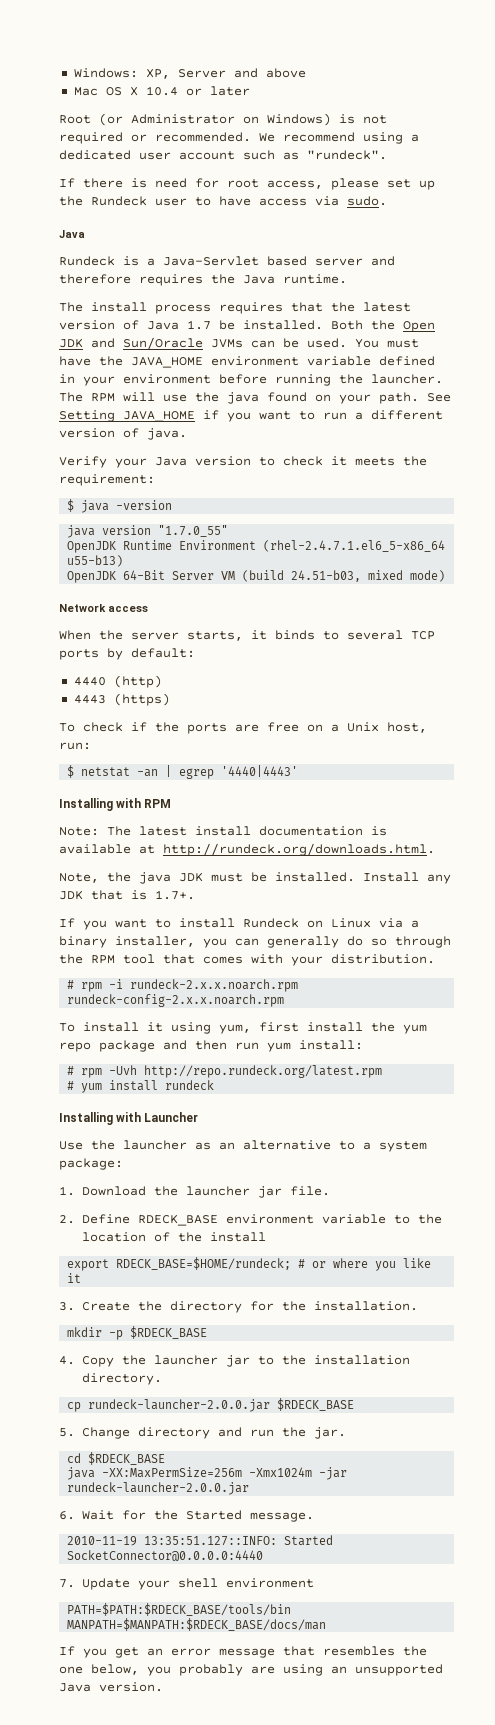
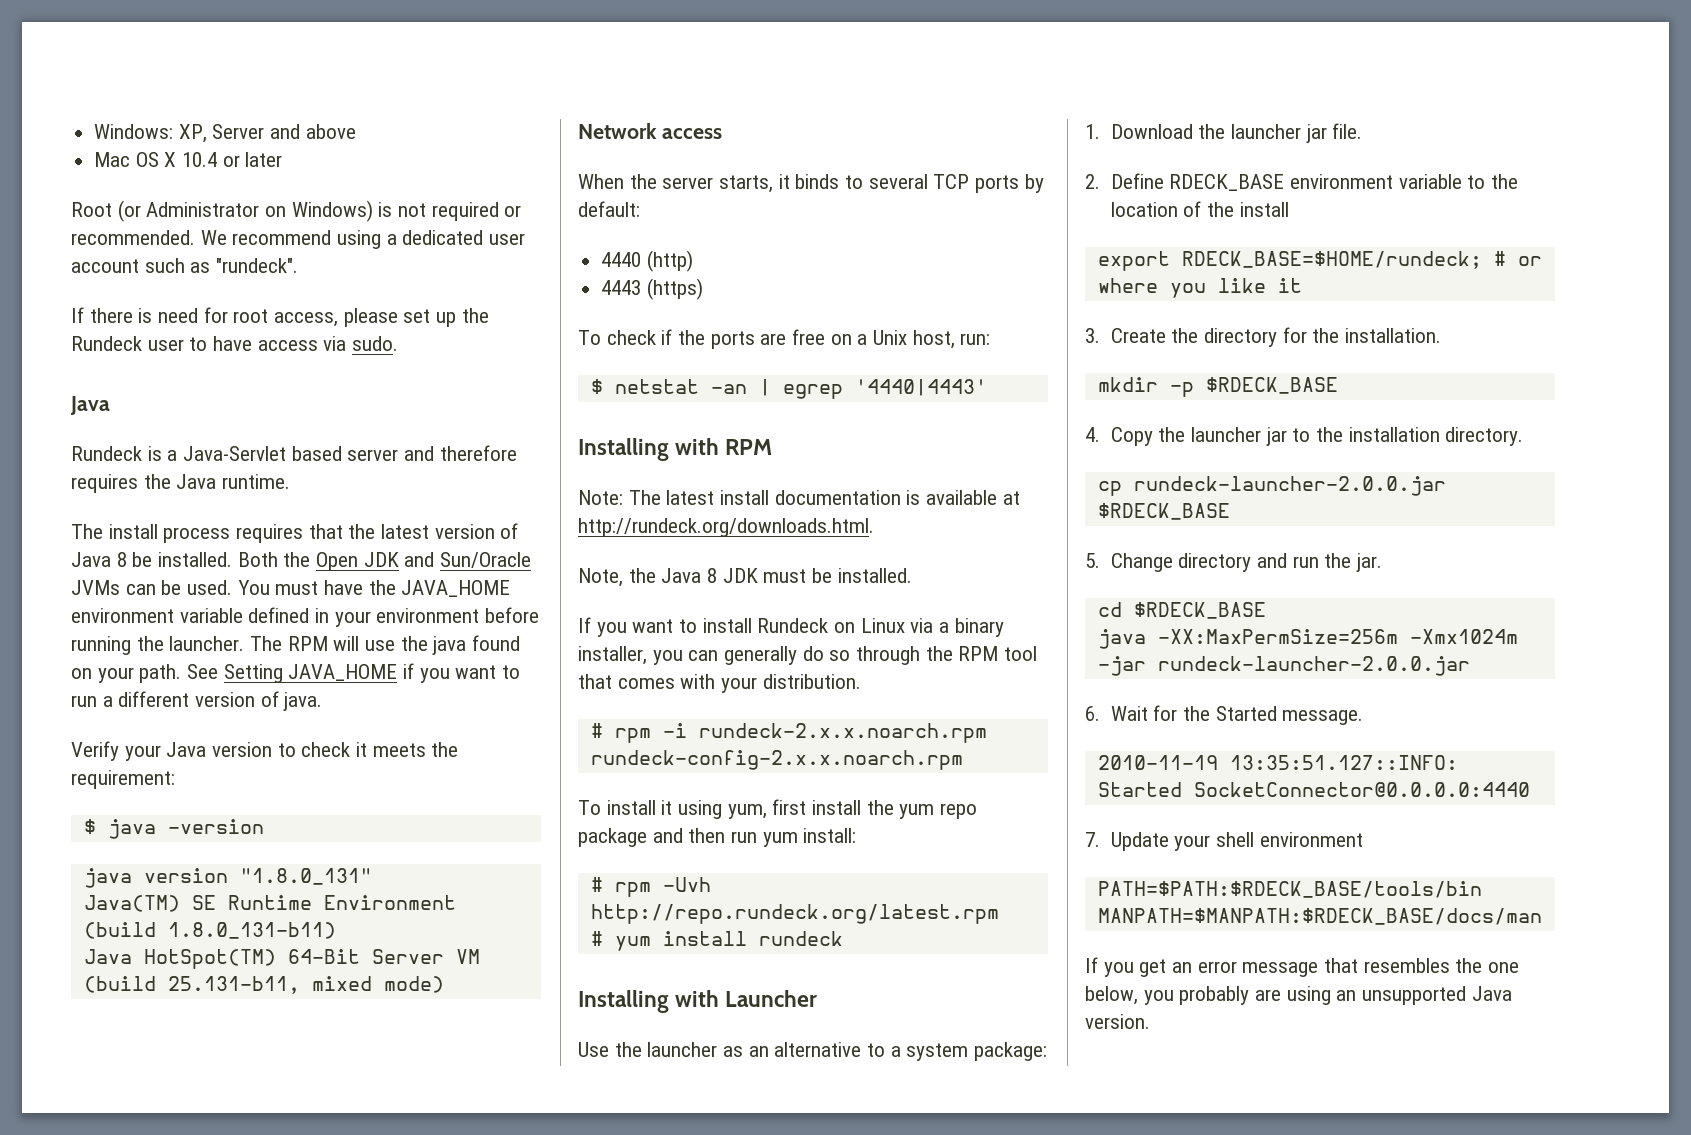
[187,320,211,330] 1.7 -> [116,552,127,567] 8
[158,525,229,537] [67,540,446,553] [67,555,124,567] [67,571,117,583] "1.7.0_55" // OpenJDK Runtime Environment (rhel-2.4.7.1.el6_5-x86_64 u55-b13) // OpenJDK -> [239,868,372,885] [83,895,456,912] [83,922,336,939] [83,949,276,969] "1.8.0_131" // Java(TM) SE Runtime Environment (build 1.8.0_131-b11) // Java HotSpot(TM)
[291,570,362,582] 24.51-b03, -> [167,976,300,994] 25.131-b11,
[139,872,171,884] java -> [661,568,718,583] Java 8
[363,872,451,884] [59,890,195,900] Install any JDK that is 1.7+. -> (912, 575) none

